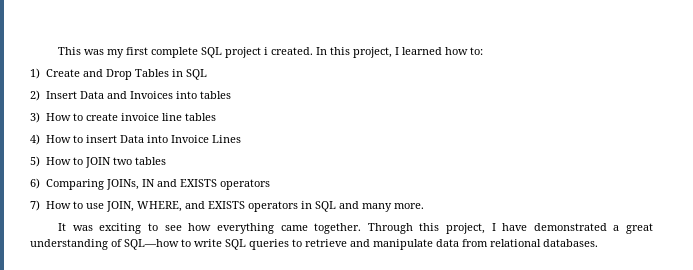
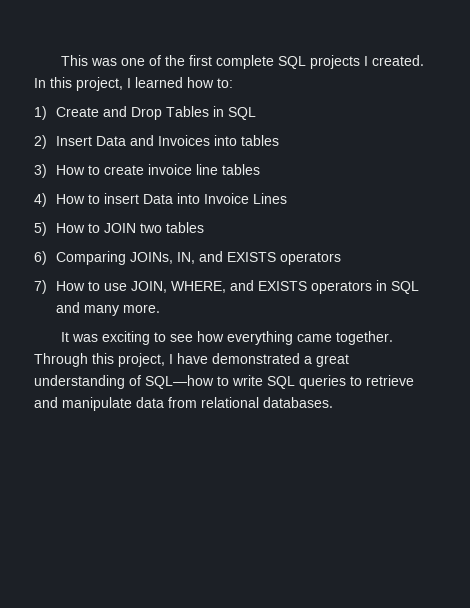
[107,49,125,58] my -> [120,55,185,66] one of the
[225,47,269,58] project i -> [309,55,368,69] projects I
[141,179,155,187] IN -> [177,252,196,264] IN,

